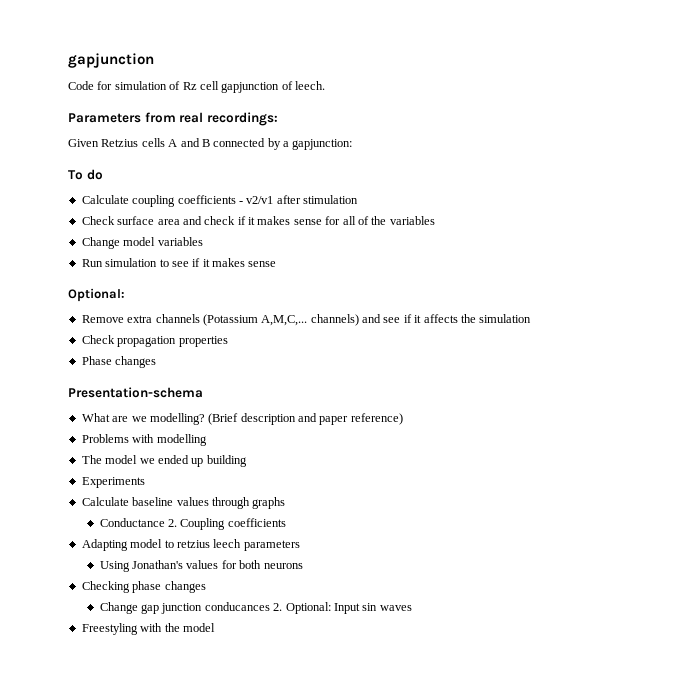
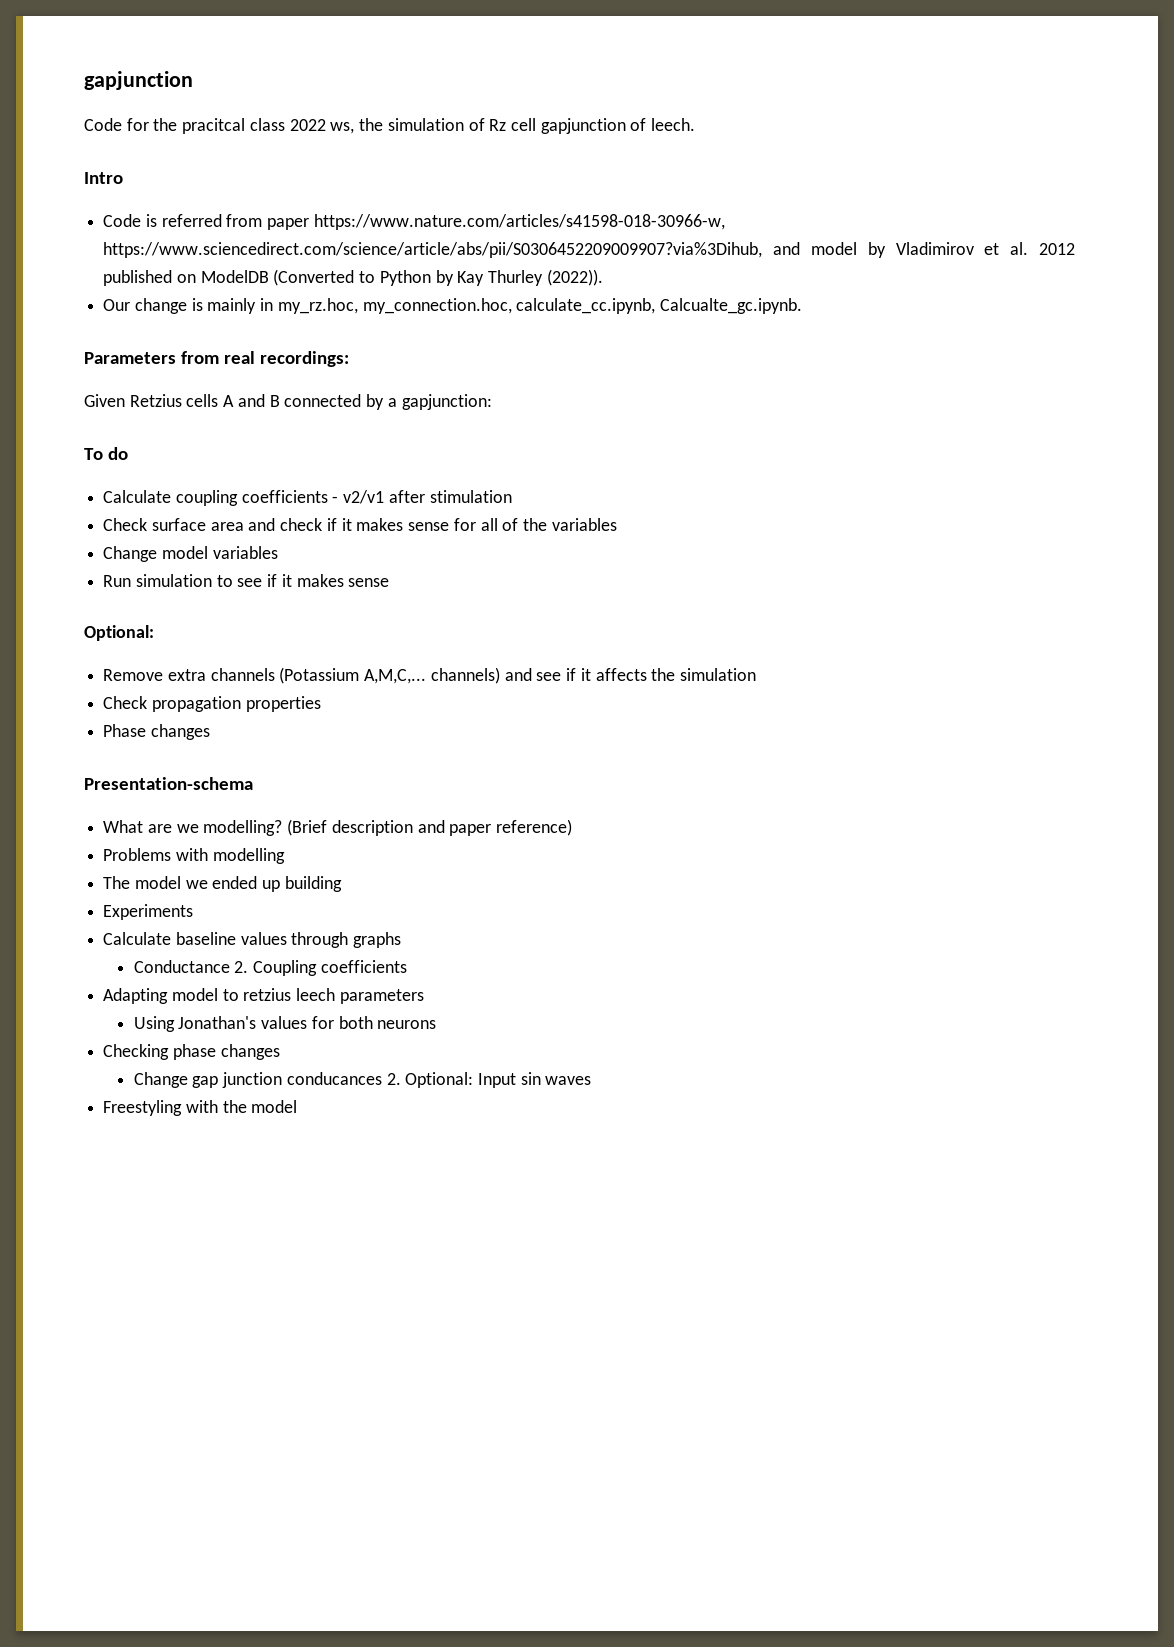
(113, 85) none -> [153,118,384,134] the pracitcal class 2022 ws, the
(325, 85) none -> [84,172,123,184] [103,214,725,230] [103,242,1075,258] [103,269,603,286] [103,298,803,314] // Intro // Code is referred from paper https://www.nature.com/articles/s41598-018-30966-w, https://www.sciencedirect.com/science/article/abs/pii/S0306452209009907?via%3Dihub, and model by Vladimirov et al. 2012 published on ModelDB (Converted to Python by Kay Thurley (2022)). // Our change is mainly in my_rz.hoc, my_connection.hoc, calculate_cc.ipynb, Calcualte_gc.ipynb.

